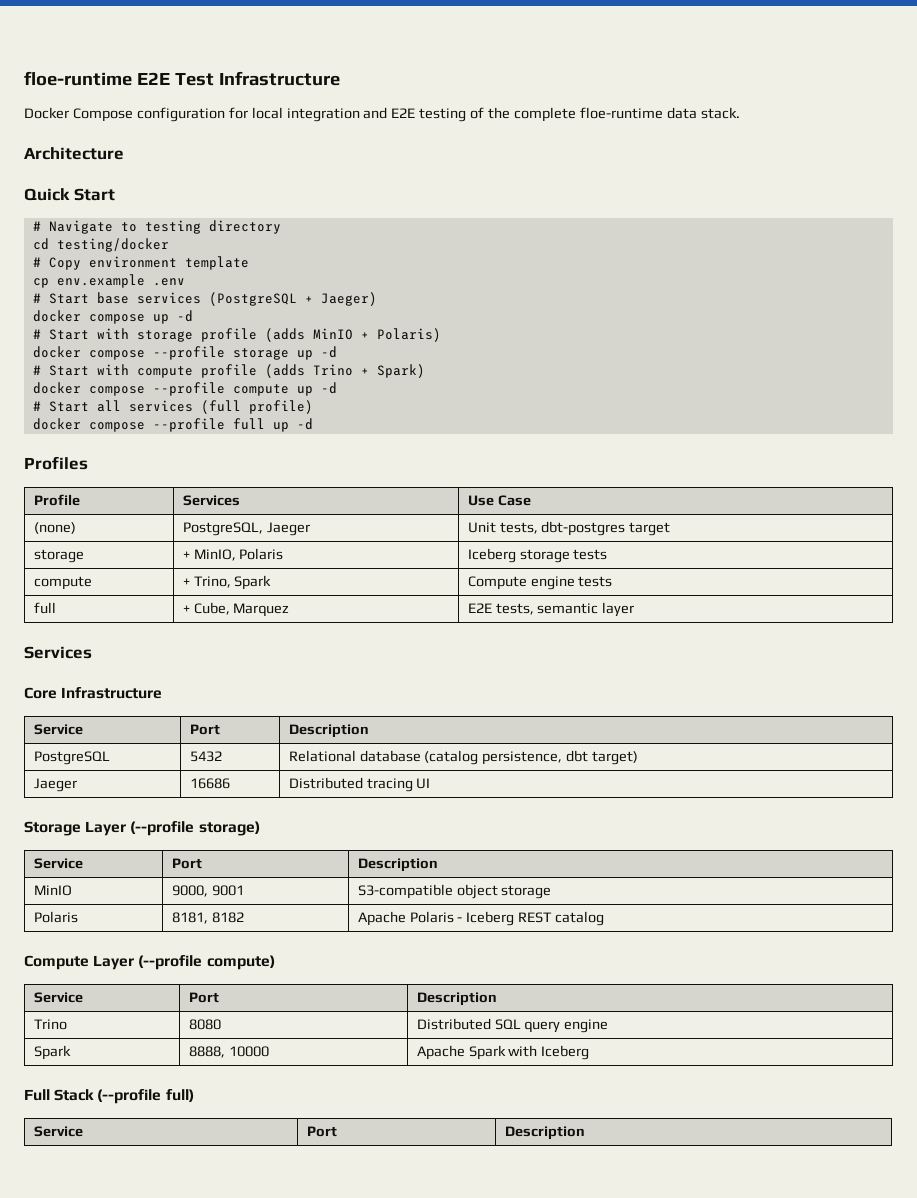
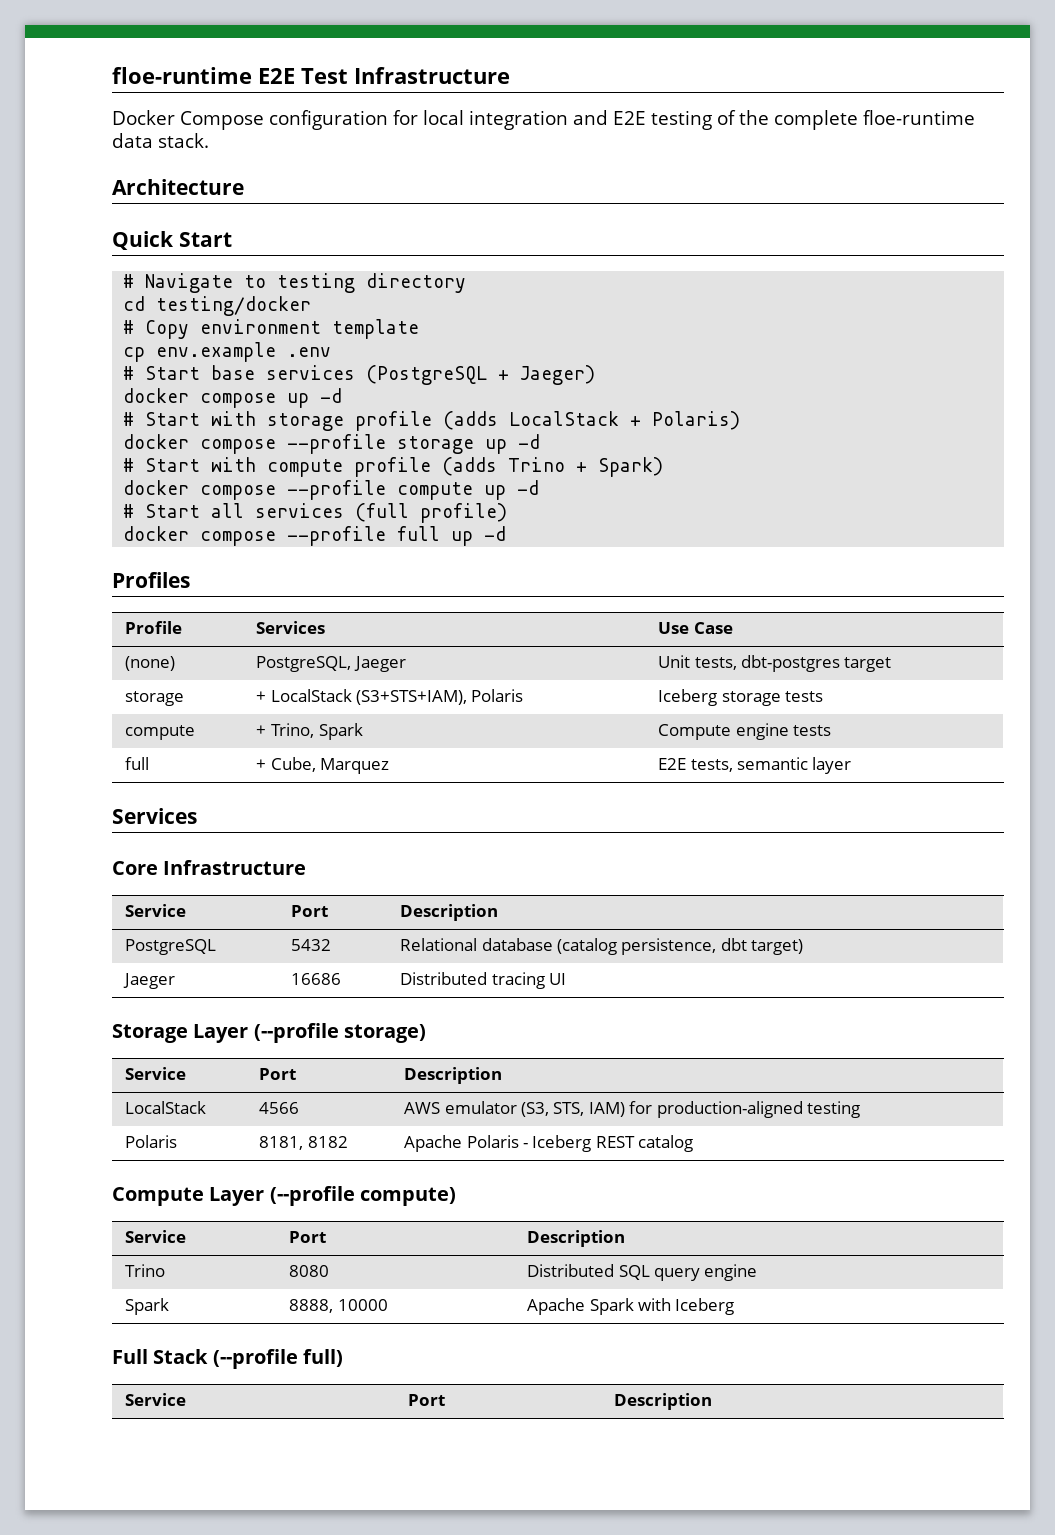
[312,328,353,340] MinIO -> [509,411,620,426] LocalStack
[193,549,236,561] MinIO, -> [270,689,467,705] LocalStack (S3+STS+IAM),
[33,885,72,896] [171,885,244,897] [357,884,552,899] MinIO | 9000, 9001 | S3-compatible object storage -> [125,1101,207,1114] [259,1102,300,1114] [404,1101,861,1118] LocalStack | 4566 | AWS emulator (S3, STS, IAM) for production-aligned testing

